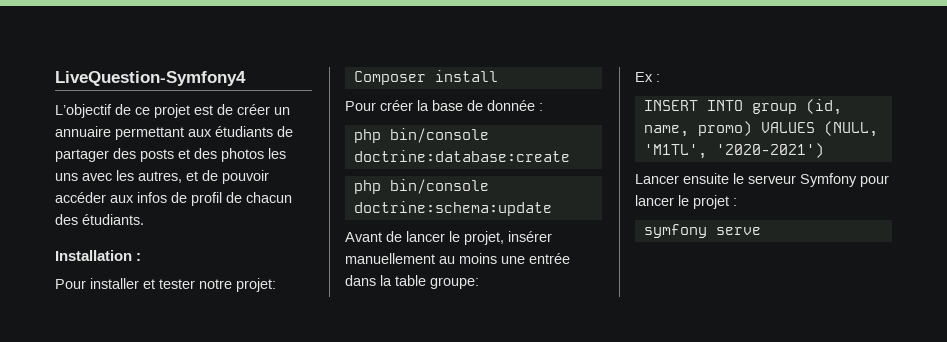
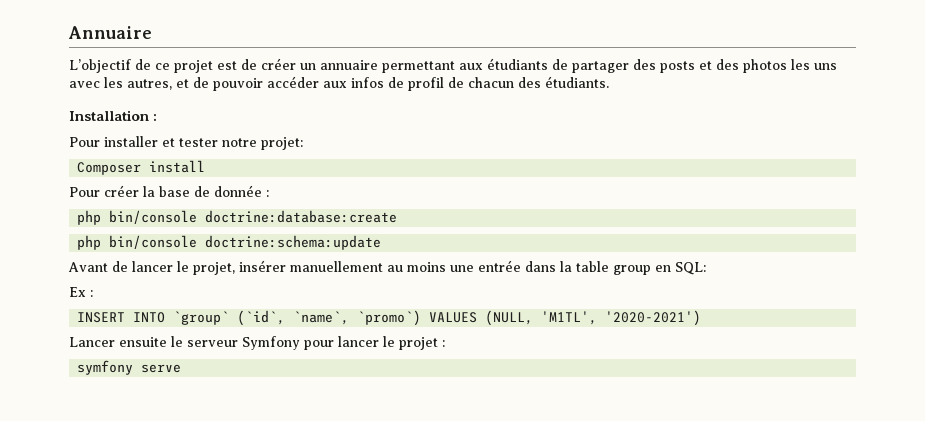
[55,71,246,86] LiveQuestion-Symfony4 -> [68,26,152,39] Annuaire
[430,277,479,289] groupe: -> [613,262,706,275] group en SQL:
[751,99,842,115] [643,121,752,137] group (id, name, promo) -> [173,310,422,326] `group` (`id`, `name`, `promo`)

